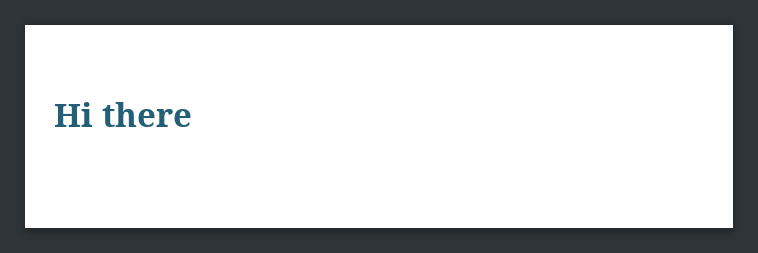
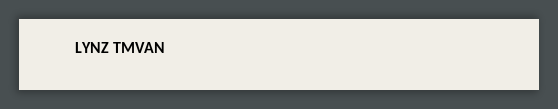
[54,102,192,127] Hi there -> [75,42,166,53] LYNZ TMVAN

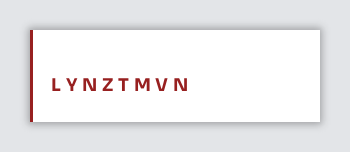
[75,42,166,53] LYNZ TMVAN -> [51,78,189,91] L Y N Z T M V N

